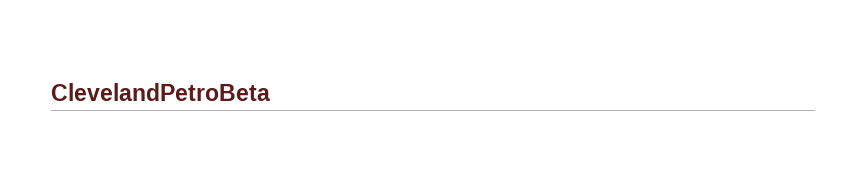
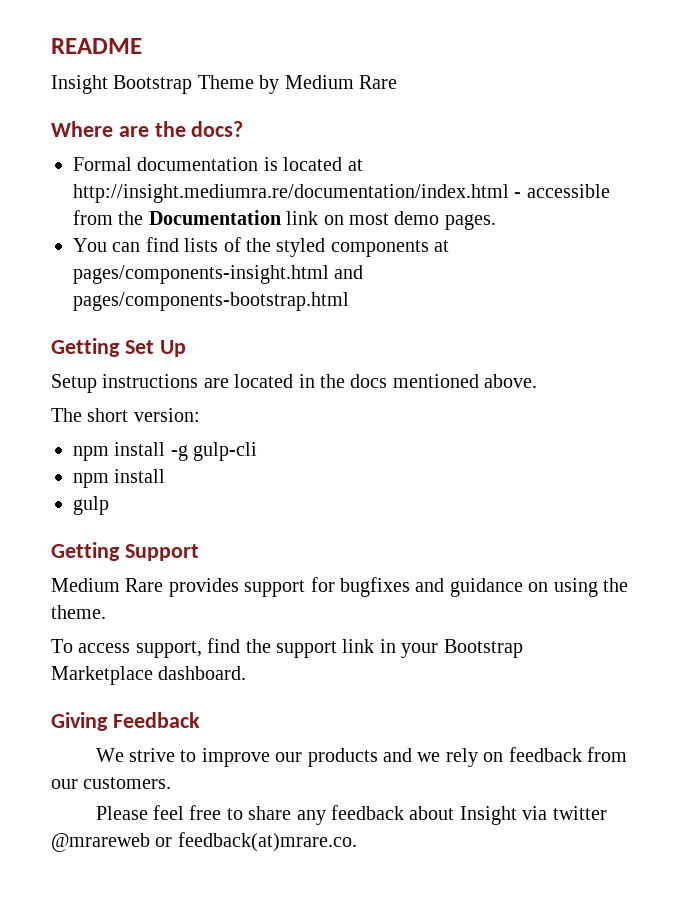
[51,83,270,101] ClevelandPetroBeta -> [51,38,142,54] [51,75,397,94] [51,121,244,137] [73,157,363,171] [73,184,610,203] [73,210,496,230] [73,237,450,257] [73,265,364,284] [73,292,349,311] [51,338,186,357] [51,374,538,393] [51,408,200,422] [73,442,258,461] [73,469,166,488] [73,496,109,515] [51,542,199,561] [51,577,628,597] [51,605,106,619] [51,638,523,658] [51,666,247,685] [51,712,200,731] [95,747,627,767] [51,777,172,789] [95,805,607,825] [51,832,357,852] README // Insight Bootstrap Theme by Medium Rare // Where are the docs? // Formal documentation is located at http://insight.mediumra.re/documentation/index.html - accessible from the Documentation link on most demo pages. // You can find lists of the styled components at pages/components-insight.html and pages/components-bootstrap.html // Getting Set Up // Setup instructions are located in the docs mentioned above. // The short version: // npm install -g gulp-cli // npm install // gulp // Getting Support // Medium Rare provides support for bugfixes and guidance on using the theme. // To access support, find the support link in your Bootstrap Marketplace dashboard. // Giving Feedback // We strive to improve our products and we rely on feedback from our customers. // Please feel free to share any feedback about Insight via twitter @mrareweb or feedback(at)mrare.co.

